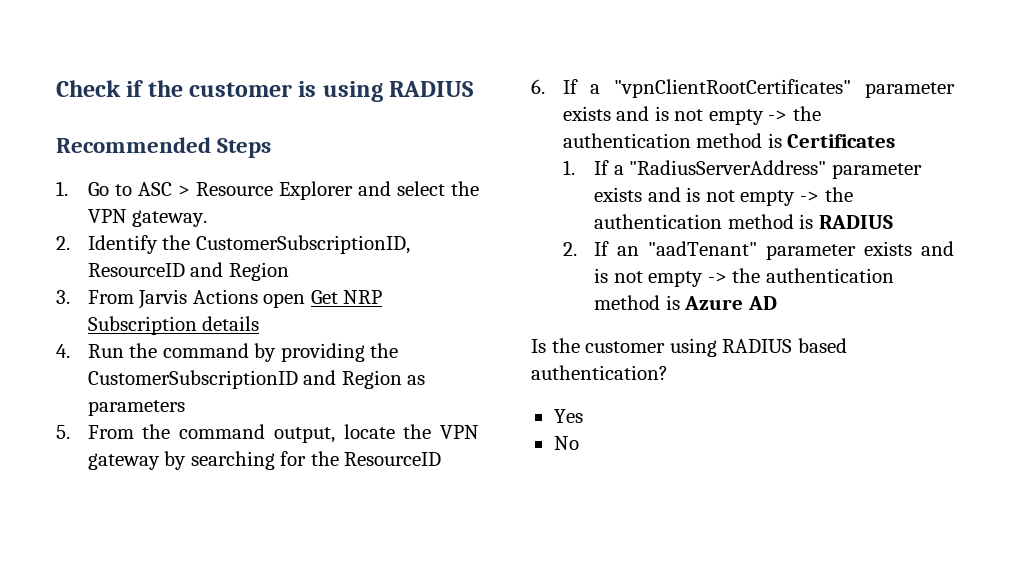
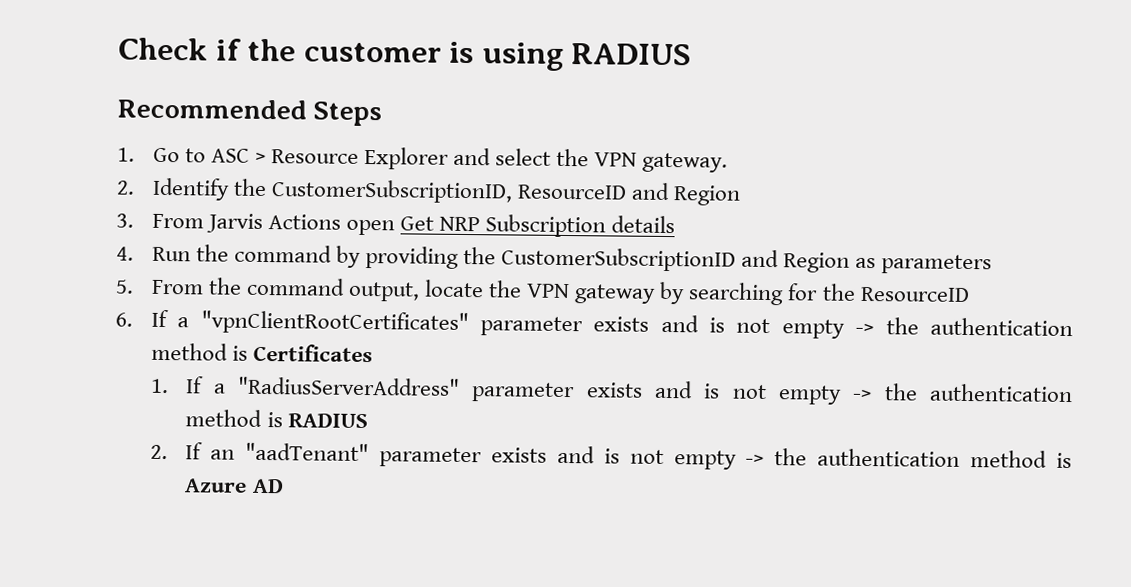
[531,338,847,357] [531,365,668,380] [553,409,583,423] [553,436,579,450] // Is the customer using RADIUS based authentication? // Yes // No -> (284, 486) none

